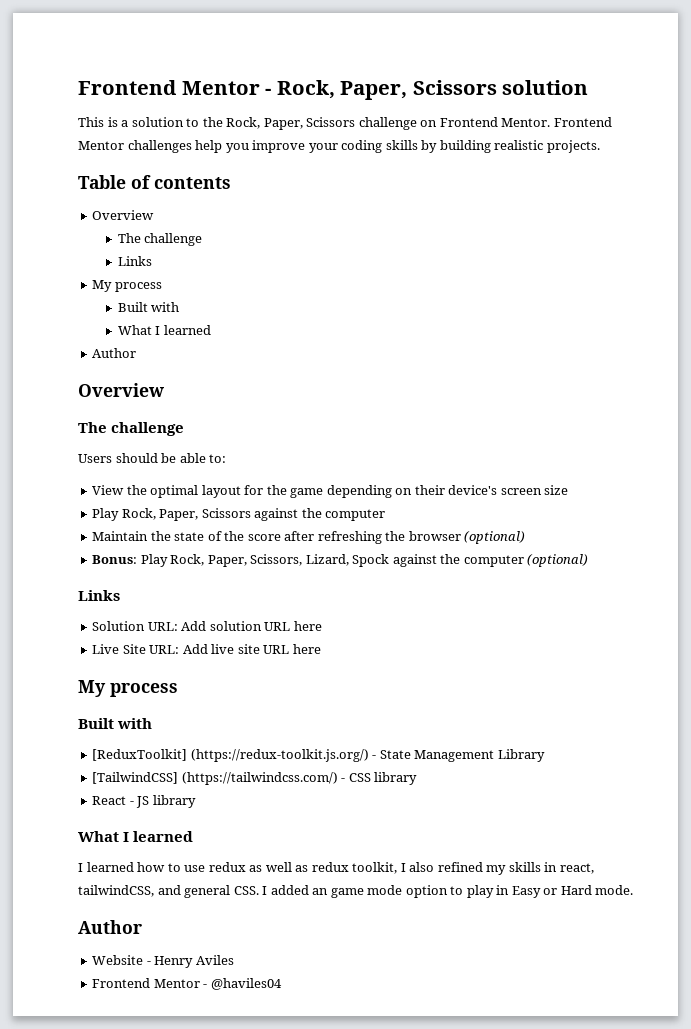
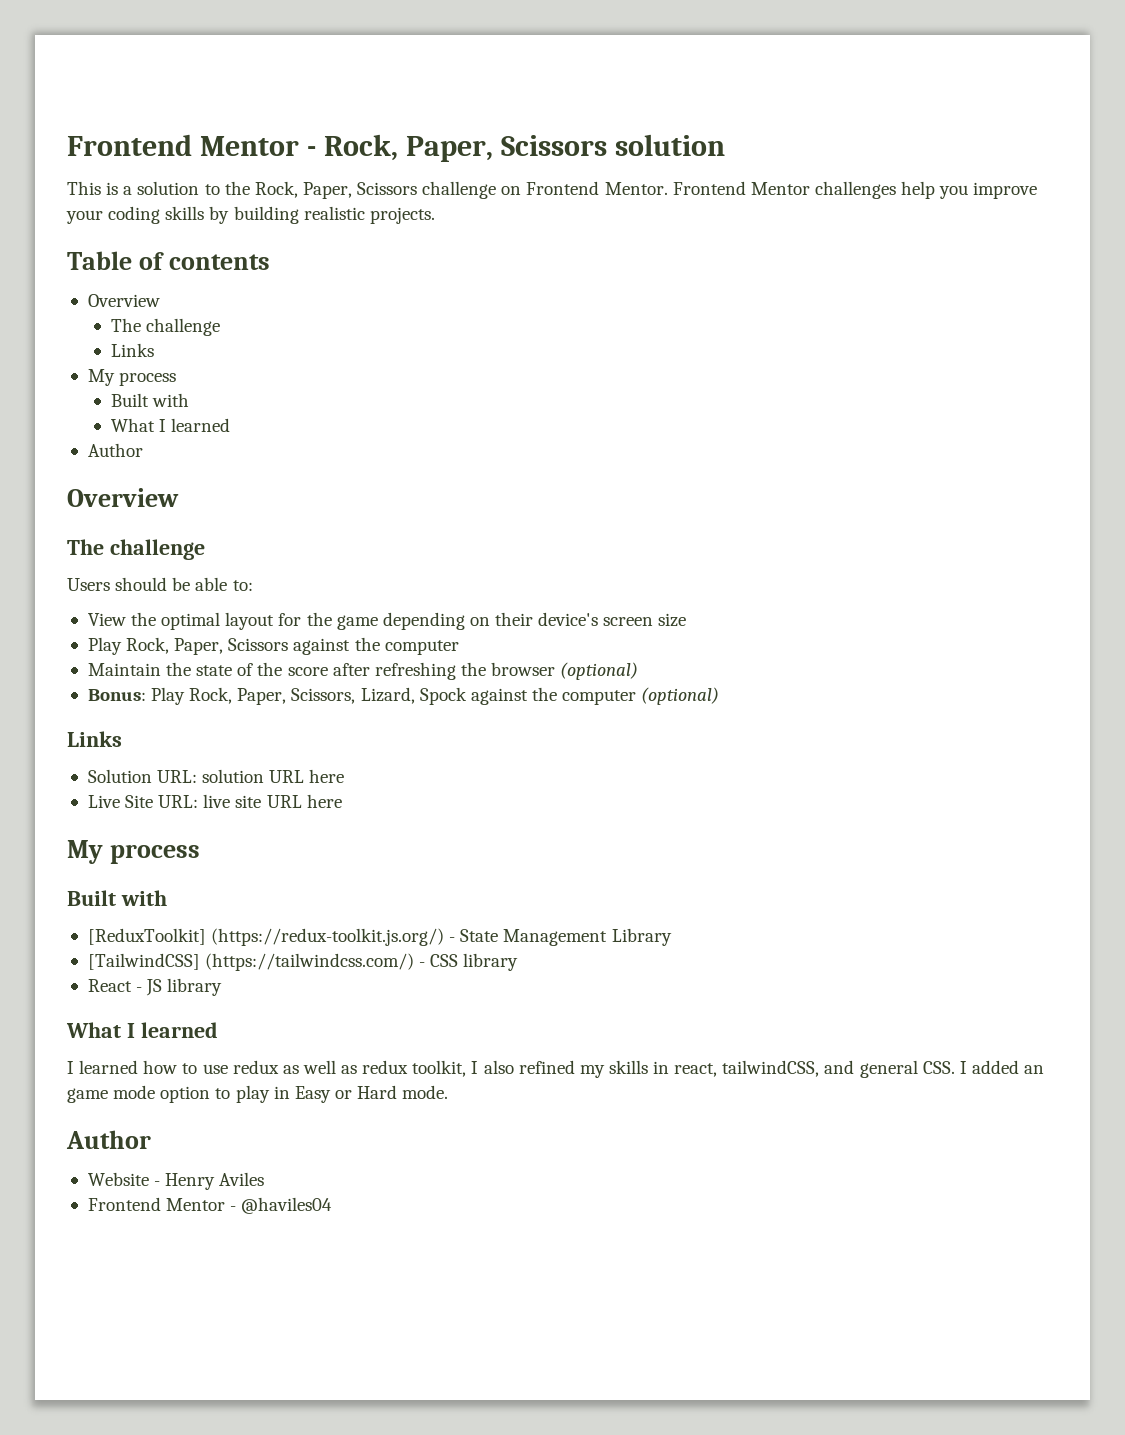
[181,621,207,631] Add -> (198, 776) none
[182,644,208,654] Add -> (199, 801) none

